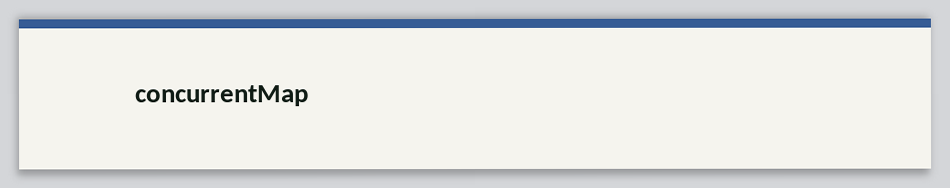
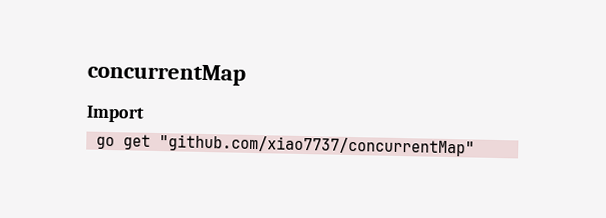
(309, 96) none -> [86,105,145,123] [95,134,475,157] // Import // go get "github.com/xiao7737/concurrentMap"

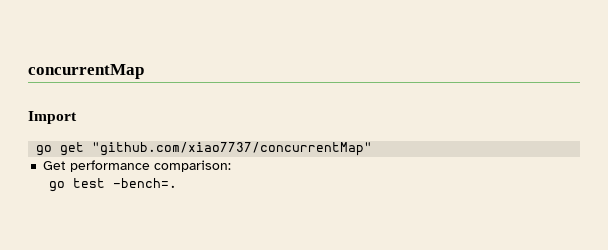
(475, 145) none -> [43,160,232,172] [49,178,178,192] // Get performance comparison: // go test -bench=.

